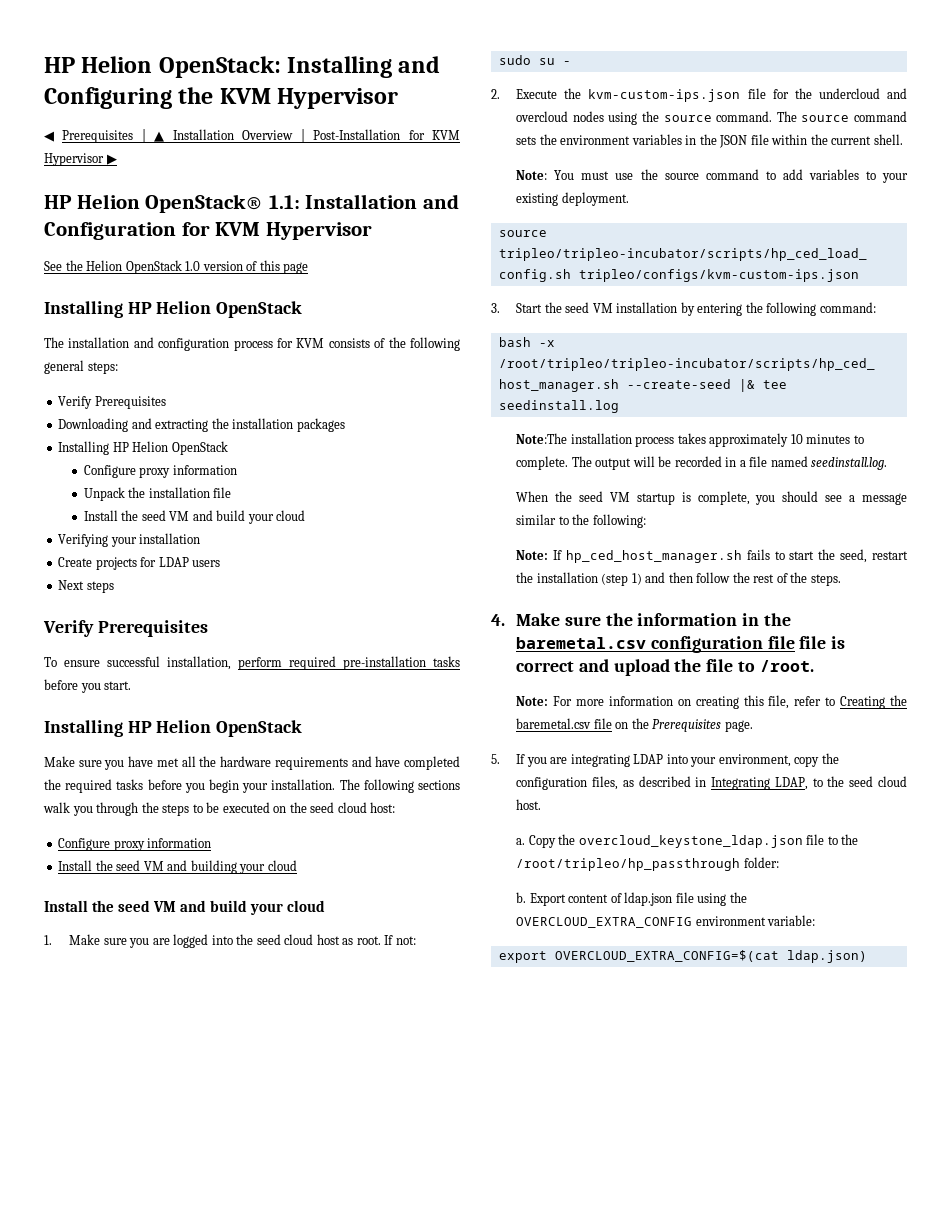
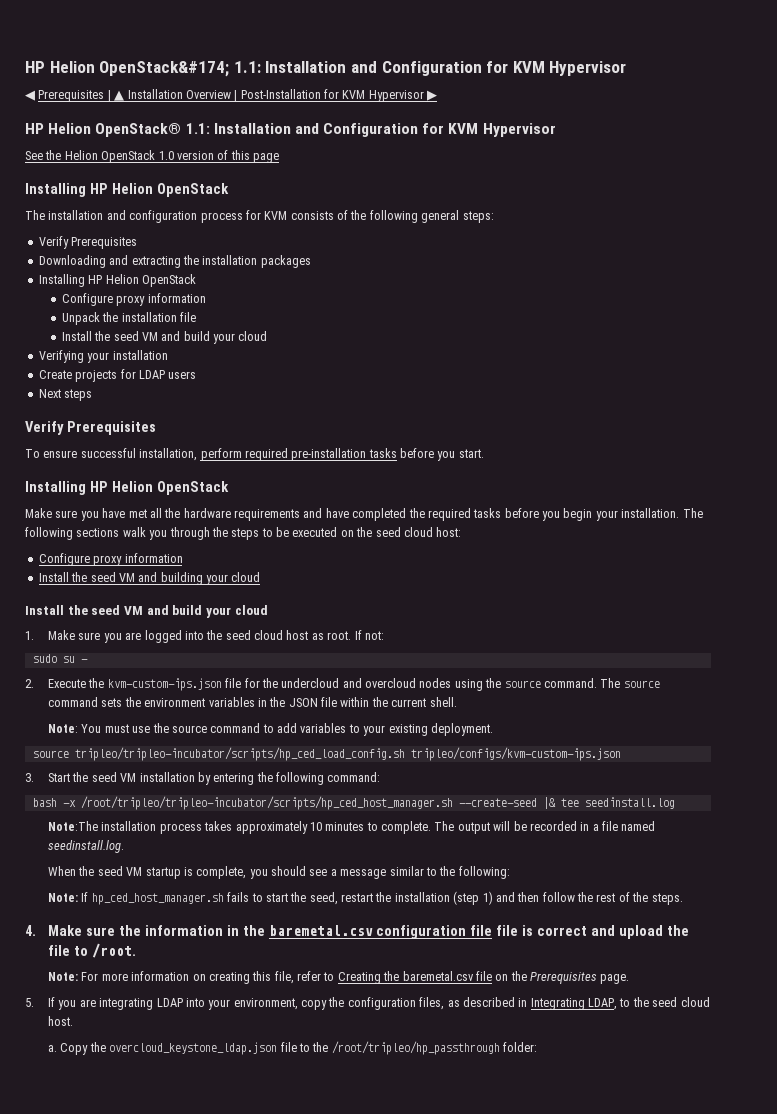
[44,56,441,78] [44,87,214,109] HP Helion OpenStack: Installing and Configuring the -> [25,61,509,77] HP Helion OpenStack&#174; 1.1: Installation and Configuration for
[516,892,747,906] [516,915,816,928] [498,950,867,963] // b. Export content of ldap.json file using the OVERCLOUD_EXTRA_CONFIG environment variable: // export OVERCLOUD_EXTRA_CONFIG=$(cat ldap.json) -> (538, 1047) none

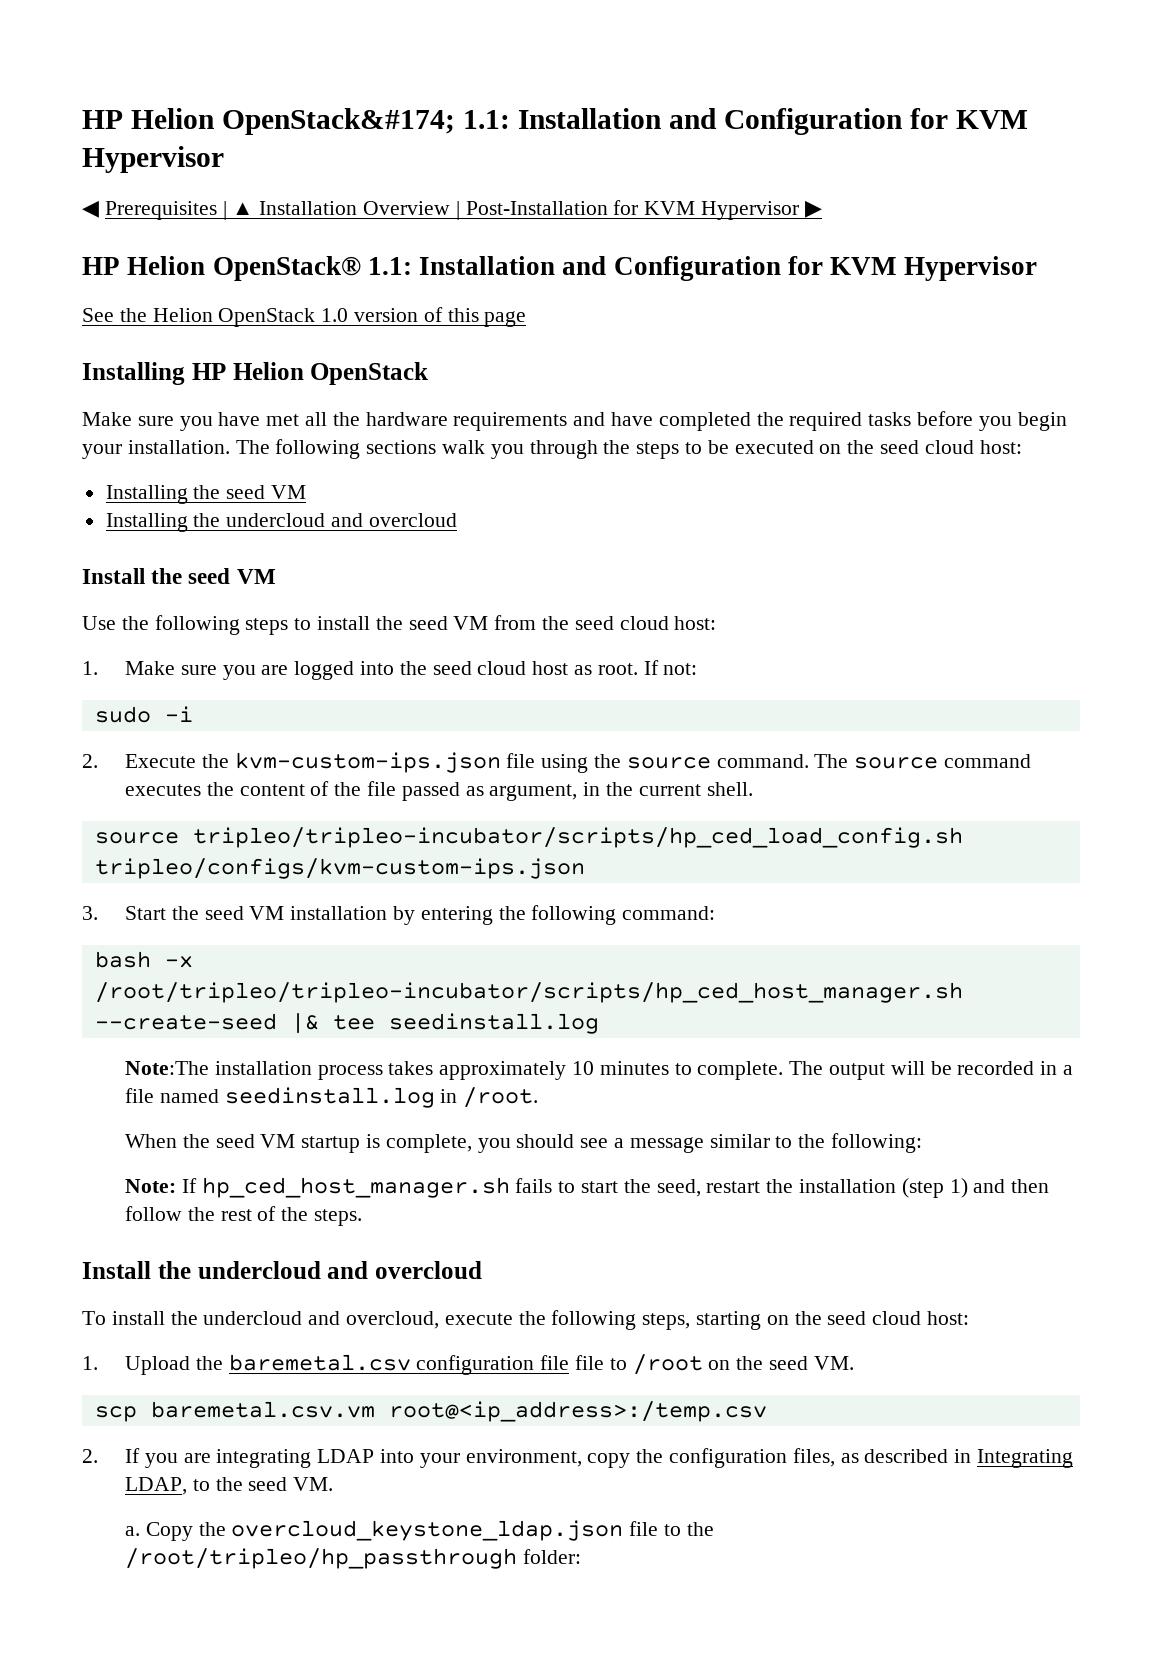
[25,210,494,223] [38,236,138,249] [38,255,311,268] [38,274,196,287] [61,293,206,306] [61,312,196,325] [61,331,268,344] [38,350,168,363] [38,369,197,382] [38,389,93,401] [25,421,156,435] [25,448,484,461] [25,481,229,495] // The installation and configuration process for KVM consists of the following general steps: // Verify Prerequisites // Downloading and extracting the installation packages // Installing HP Helion OpenStack // Configure proxy information // Unpack the installation file // Install the seed VM and build your cloud // Verifying your installation // Create projects for LDAP users // Next steps // Verify Prerequisites // To ensure successful installation, perform required pre-installation tasks before you start. // Installing HP Helion OpenStack -> (429, 373) none
[38,553,183,566] [38,572,261,585] [25,605,268,618] Configure proxy information // Install the seed VM and building your cloud // Install the seed VM and build your cloud -> [105,485,307,504] [105,513,457,532] [82,568,276,584] [82,615,717,635] Installing the seed VM // Installing the undercloud and overcloud // Install the seed VM // Use the following steps to install the seed VM from the seed cloud host:
[62,656,88,663] su - -> [164,706,193,722] -i
[244,678,452,688] for the undercloud and overcloud nodes -> (536, 760) none
[101,697,457,707] [48,723,493,736] sets the environment variables in the JSON file within the current shell. // Note: You must use the source command to add variables to your existing deployment. -> [124,781,753,801] executes the content of the file passed as argument, in the current shell.
[48,840,125,853] seedinstall.log. -> [224,1087,539,1108] seedinstall.log in /root.
[25,925,239,936] 4. Make sure the information in -> [82,1261,482,1279] [82,1310,970,1330] [82,1356,190,1375] Install the undercloud and overcloud // To install the undercloud and overcloud, execute the following steps, starting on the seed cloud host: // 1. Upload
[522,925,689,939] [48,943,136,958] [48,971,630,984] [25,998,34,1007] is correct and upload the file to /root. // Note: For more information on creating this file, refer to Creating the baremetal.csv file on the Prerequisites page. // 5. -> [609,1354,854,1375] [94,1401,767,1422] [82,1449,98,1463] to /root on the seed VM. // scp baremetal.csv.vm root@<ip_address>:/temp.csv // 2.
[680,997,710,1007] [48,1016,74,1026] cloud host. -> [293,1477,334,1491] VM.

